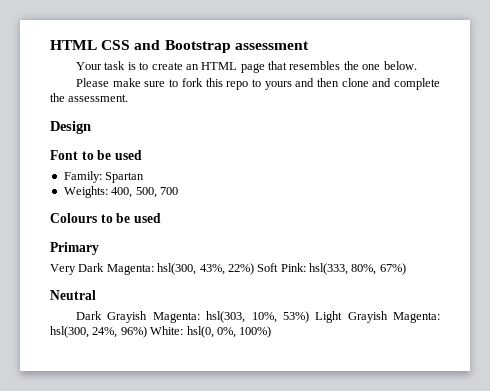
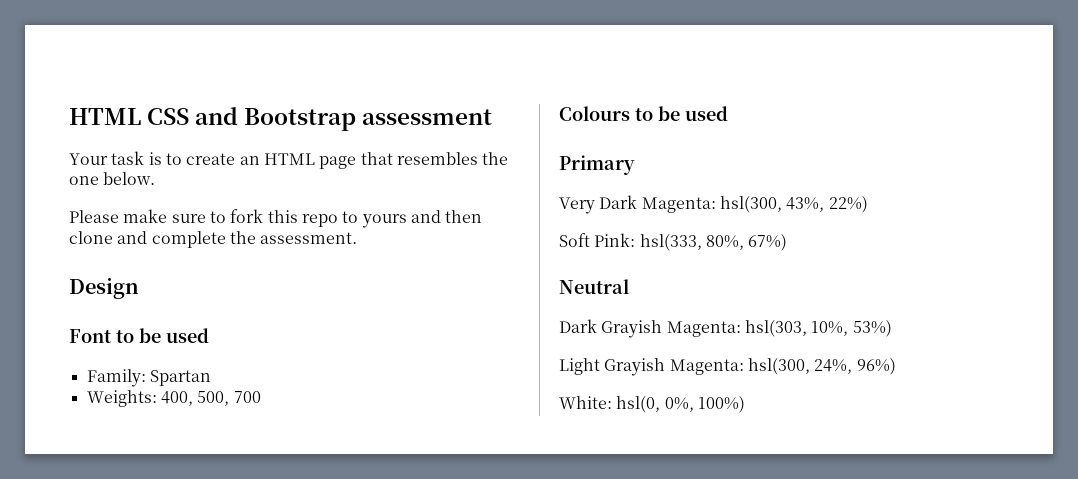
(254, 269) none -> (868, 204) //
(309, 317) none -> (892, 328) //
(147, 332) none -> (896, 366) //

